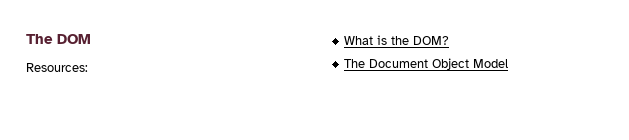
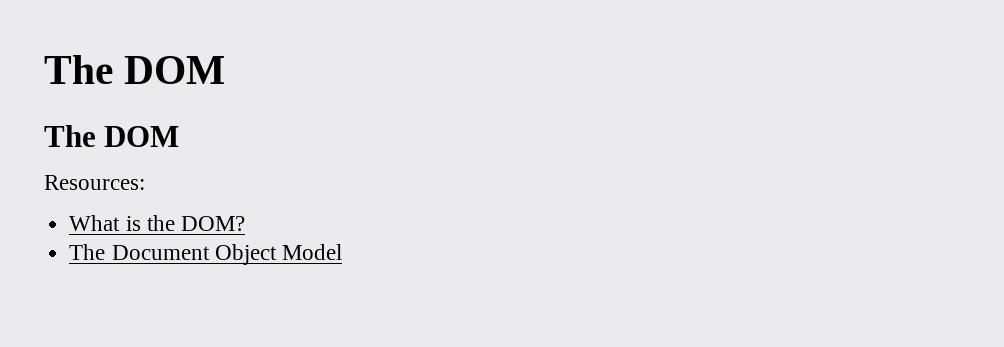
[26,34,91,44] The DOM -> [44,55,226,84] [44,125,180,147] The DOM // The DOM

